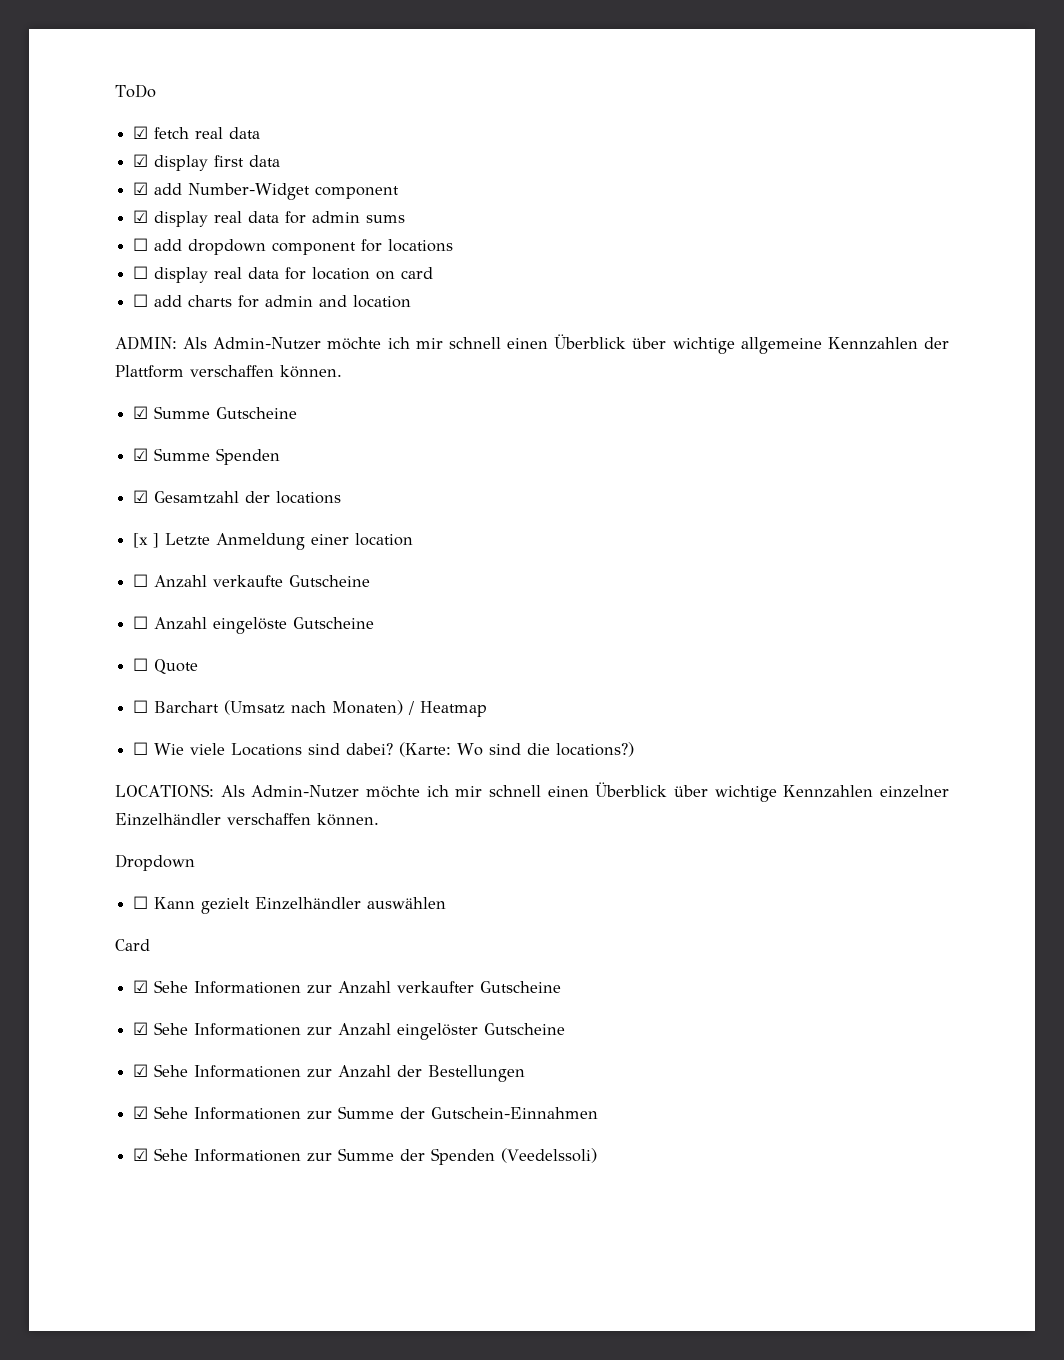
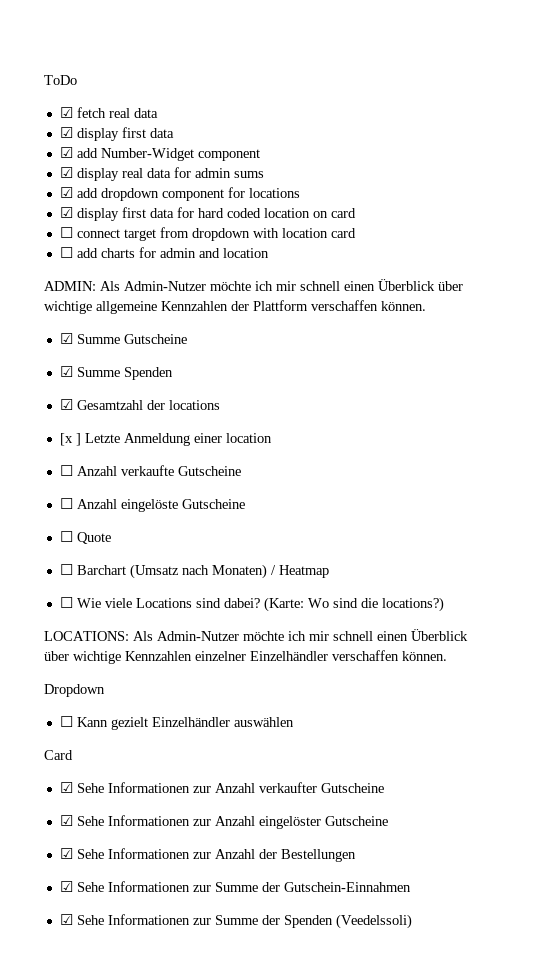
[133,238,149,251] ☐ -> [59,187,73,198] ☑
[133,266,396,283] ☐ display real data for location on -> [59,207,356,221] [59,227,328,241] ☑ display first data for hard coded location on card // ☐ connect target from dropdown with location

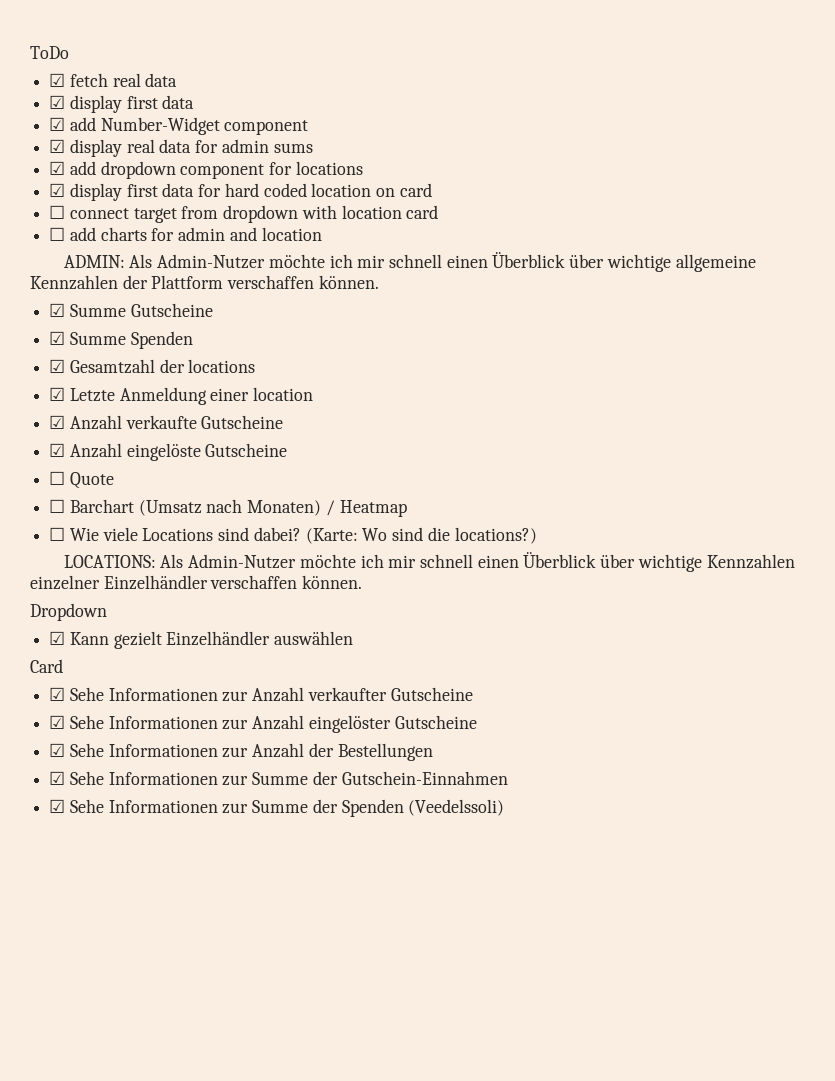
[59,433,81,446] [x ] -> [49,387,66,401] ☑
[59,465,73,476] ☐ -> [49,415,66,429] ☑
[59,498,73,509] ☐ -> [49,443,66,457] ☑
[59,716,73,727] ☐ -> [49,631,66,645] ☑

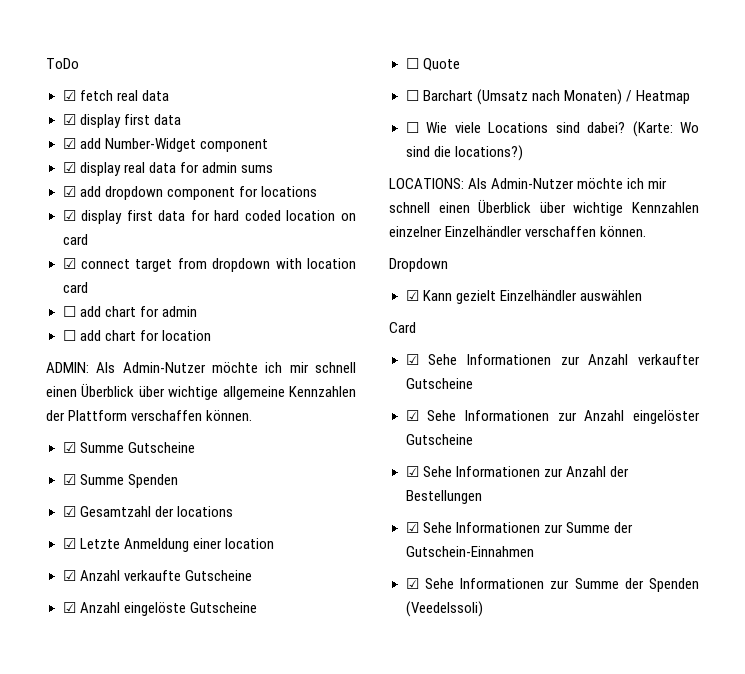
[49,205,66,219] ☐ -> [62,258,76,269] ☑
[100,227,257,241] charts for admin and -> [104,306,197,317] [62,330,159,341] chart for admin // ☐ add chart for

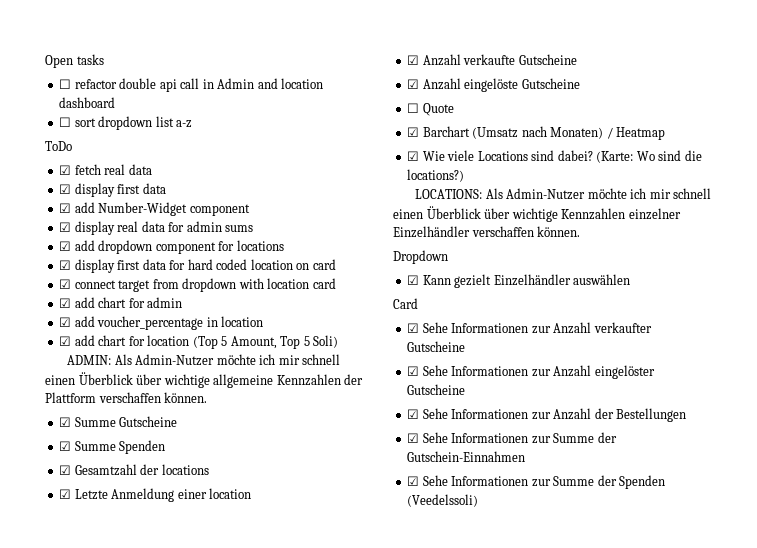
(46, 63) none -> [45,54,104,68] [59,78,324,92] [59,97,116,108] [59,116,193,130] Open tasks // ☐ refactor double api call in Admin and location dashboard // ☐ sort dropdown list a-z //
[62,306,76,317] ☐ -> [59,298,72,308] ☑
[62,330,211,341] ☐ add chart for location -> [59,316,264,330] [59,335,339,349] ☑ add voucher_percentage in location // ☑ add chart for location (Top 5 Amount, Top 5 Soli)
[405,90,419,101] ☐ -> [407,127,420,137] ☑
[405,122,419,133] ☐ -> [407,151,420,161] ☑

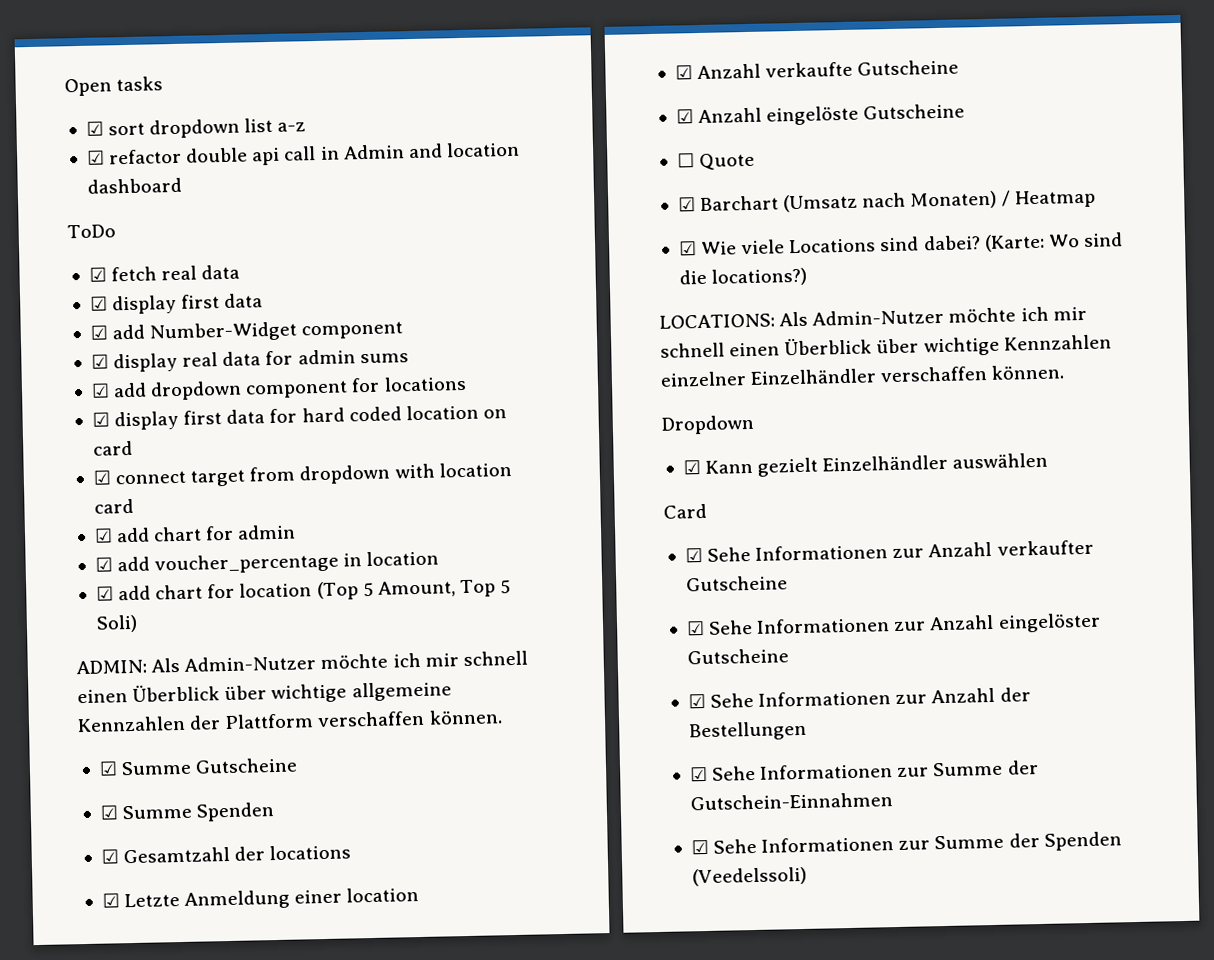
[59,79,72,89] ☐ -> [85,117,307,139] [85,150,105,165] ☑ sort dropdown list a-z // ☑
[59,116,193,130] // ☐ sort dropdown list a-z -> (182, 185) none

